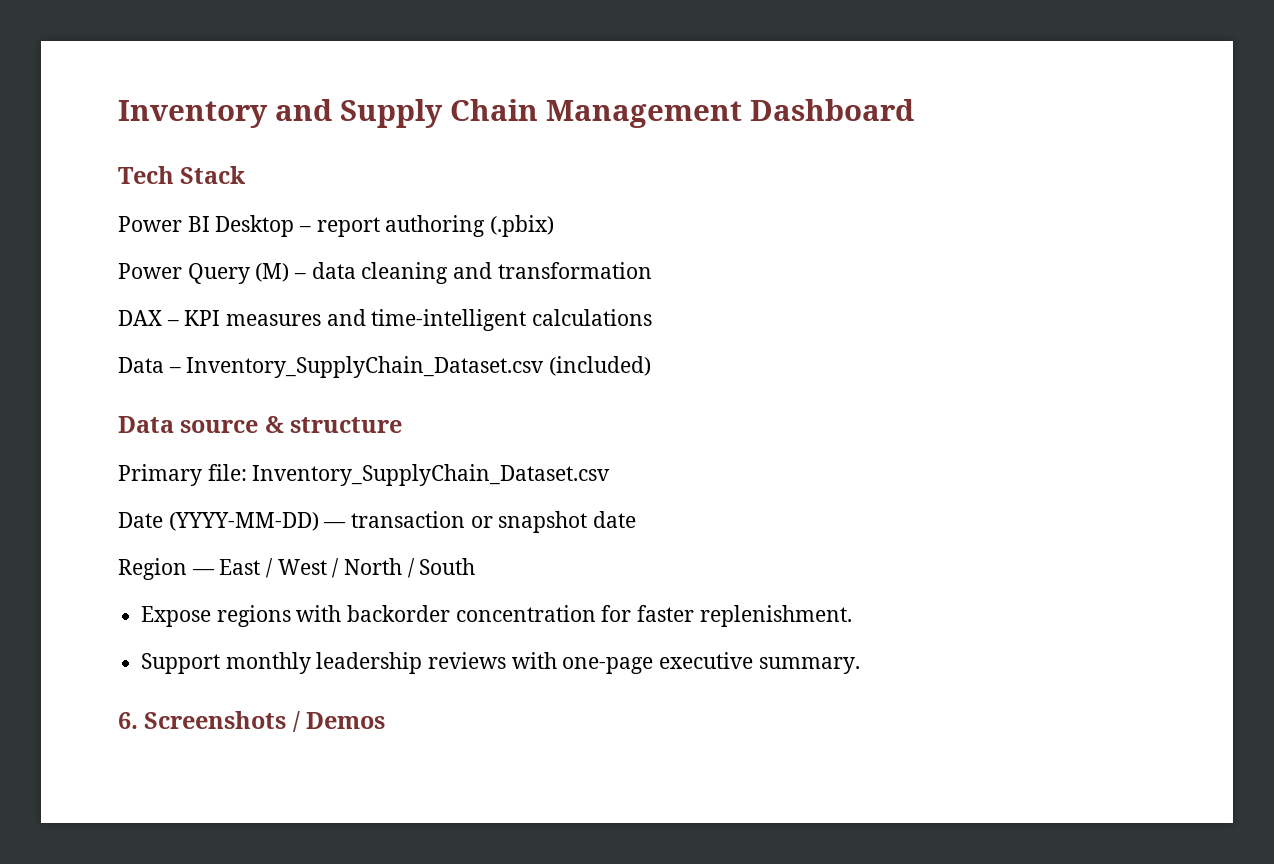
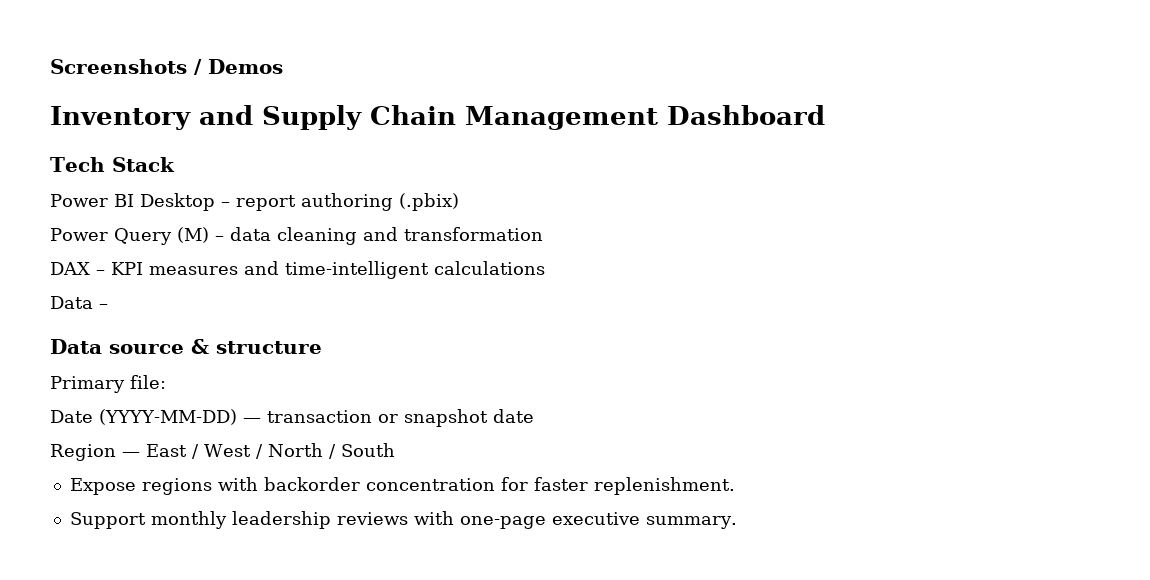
(118, 114) none -> [50,59,283,75] Screenshots / Demos //
[186,356,652,378] Inventory_SupplyChain_Dataset.csv (included) -> (108, 306) none
[252,464,611,486] Inventory_SupplyChain_Dataset.csv -> (166, 382) none
[118,711,386,732] // 6. Screenshots / Demos -> (737, 522) none

